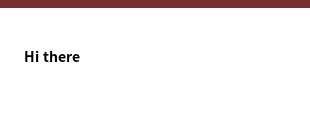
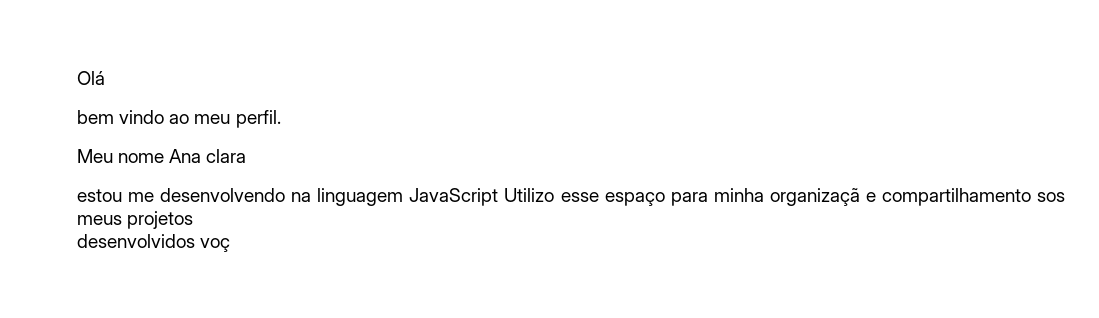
[24,50,80,62] Hi there -> [77,71,105,85] [77,110,281,128] [77,149,247,163] [77,188,1065,206] [77,211,194,229] [77,234,231,252] Olá // bem vindo ao meu perfil. // Meu nome Ana clara // estou me desenvolvendo na linguagem JavaScript Utilizo esse espaço para minha organizaçã e compartilhamento sos meus projetos // desenvolvidos voç

